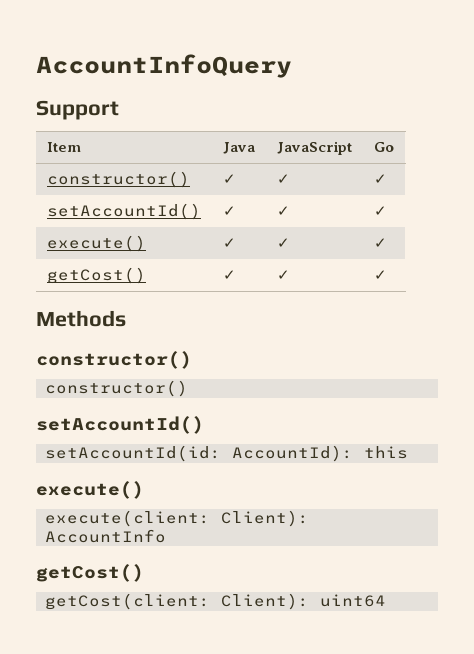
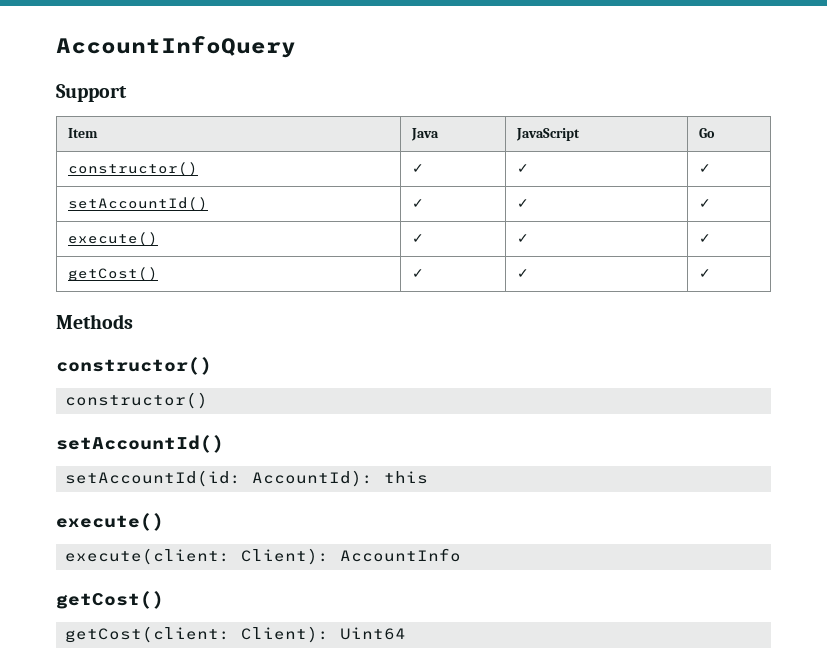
[320,594,386,607] uint64 -> [340,627,407,640] Uint64

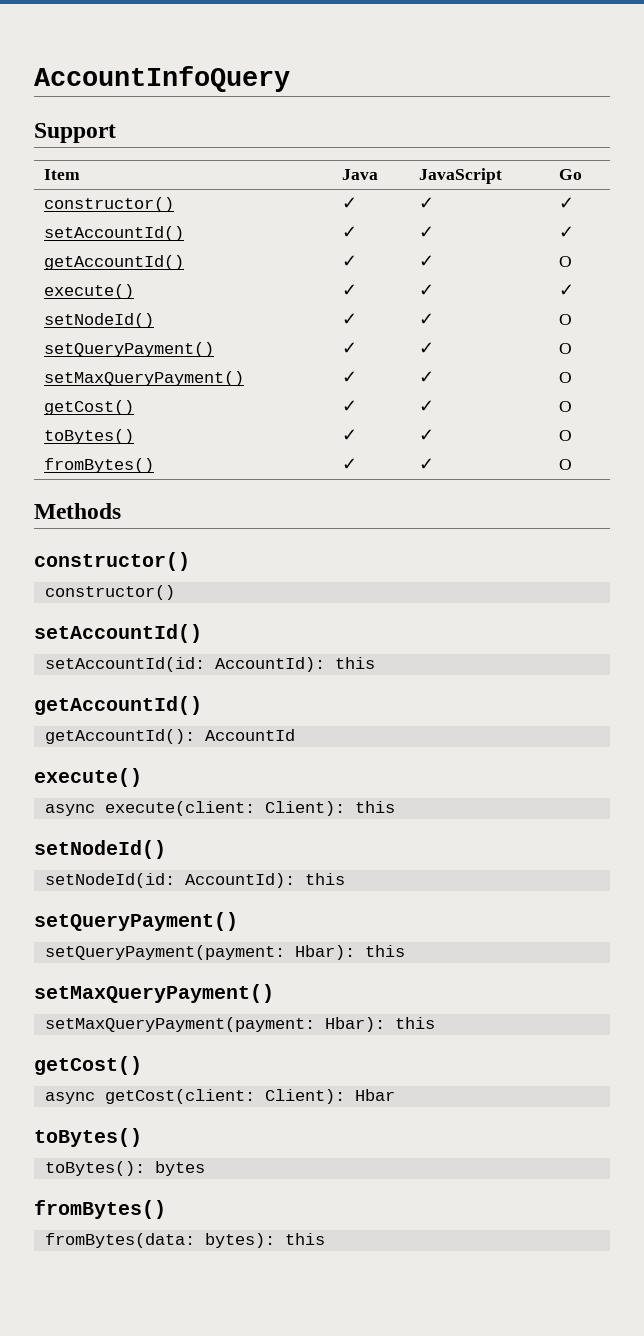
(711, 203) none -> [44,255,185,270] [342,255,358,267] [419,255,435,267] [559,256,573,267] // getAccountId() | ✓ | ✓ | O
(711, 238) none -> [44,313,155,328] [342,313,358,325] [419,313,435,325] [559,314,573,325] [44,342,215,357] [342,342,358,354] [419,342,435,354] [559,343,573,354] [44,371,245,386] [342,371,358,383] [419,371,435,383] [559,372,573,383] // setNodeId() | ✓ | ✓ | O // setQueryPayment() | ✓ | ✓ | O // setMaxQueryPayment() | ✓ | ✓ | O
[698,269,711,278] | ✓ -> [559,401,573,412] [44,429,135,444] [342,429,358,441] [419,429,435,441] [559,430,573,441] [44,458,155,473] [342,458,358,470] [419,458,435,470] [559,459,573,470] | O // toBytes() | ✓ | ✓ | O // fromBytes() | ✓ | ✓ | O
(429, 477) none -> [34,696,202,715] [44,729,295,744] // getAccountId() // getAccountId(): AccountId
(164, 522) none -> [44,804,95,816] async
[340,548,462,562] AccountInfo -> [354,801,395,813] [34,840,166,859] [44,873,345,888] [34,912,238,931] [44,945,405,960] [34,984,274,1003] [44,1017,435,1032] this // setNodeId() // setNodeId(id: AccountId): this // setQueryPayment() // setQueryPayment(payment: Hbar): this // setMaxQueryPayment() // setMaxQueryPayment(payment: Hbar): this
(164, 600) none -> [44,1092,95,1104] async
[340,627,407,640] Uint64 -> [354,1089,395,1101] [34,1128,142,1147] [44,1161,205,1176] [34,1200,166,1219] [44,1233,325,1248] Hbar // toBytes() // toBytes(): bytes // fromBytes() // fromBytes(data: bytes): this

